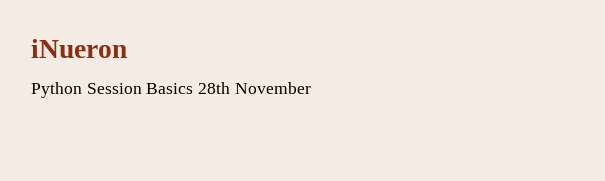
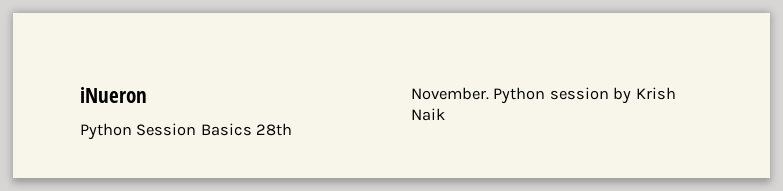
[234,82,311,94] November -> [411,87,676,104] [411,108,445,121] November. Python session by Krish Naik

